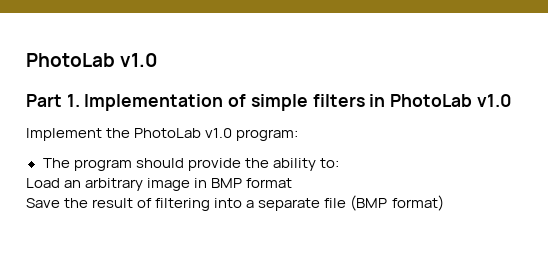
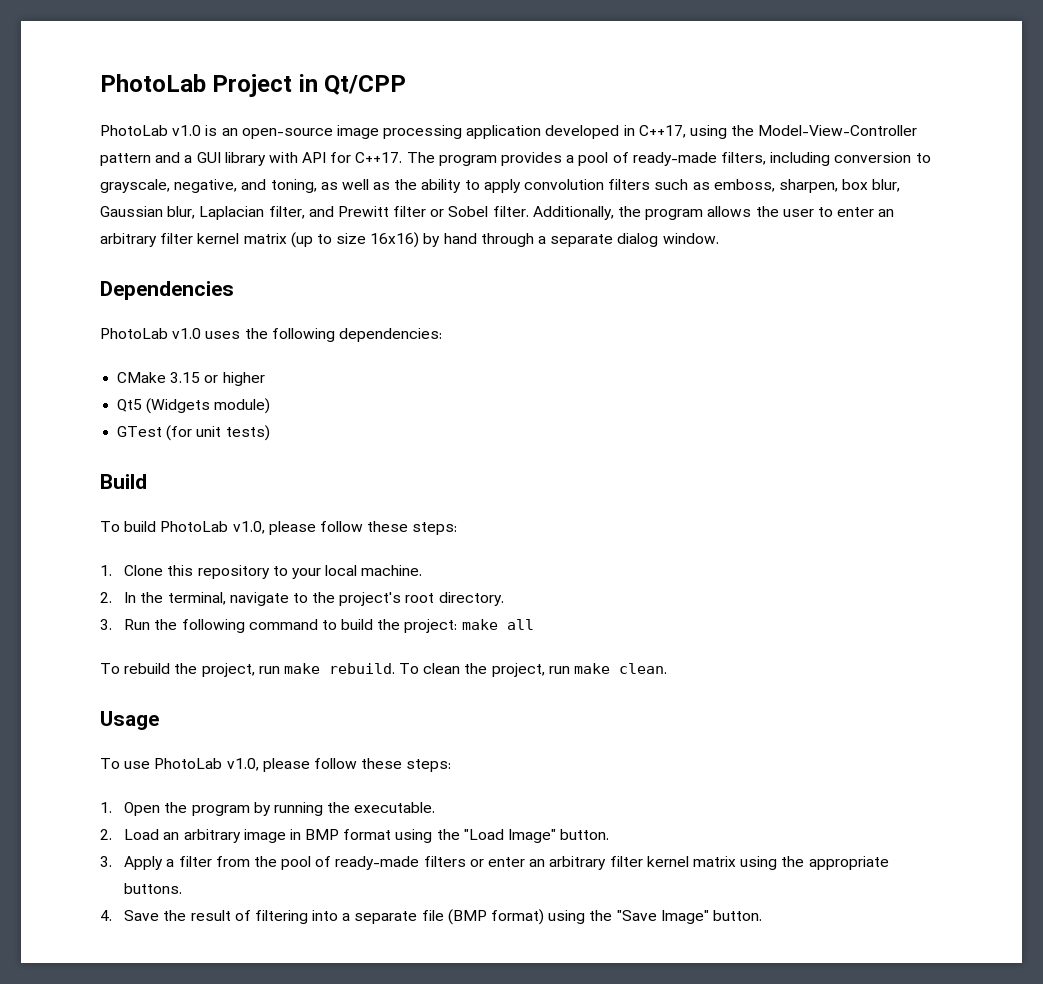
[26,53,159,67] [26,94,512,111] [26,128,299,141] [42,158,339,171] PhotoLab v1.0 // Part 1. Implementation of simple filters in PhotoLab v1.0 // Implement the PhotoLab v1.0 program: // The program should provide the ability to: // -> [100,74,407,97] [100,125,918,139] [100,152,931,166] [100,179,901,193] [100,206,895,220] [100,232,719,248] [100,281,234,300] [100,328,442,342] [117,372,265,386] [117,398,271,414] [117,425,270,441] [100,474,147,489] [100,521,458,535] [100,565,423,579] [100,592,504,606] [100,619,534,633] [100,663,668,677] [100,711,159,730] [100,758,452,772] [100,802,436,816] [100,829,112,840] PhotoLab Project in Qt/CPP // PhotoLab v1.0 is an open-source image processing application developed in C++17, using the Model-View-Controller pattern and a GUI library with API for C++17. The program provides a pool of ready-made filters, including conversion to grayscale, negative, and toning, as well as the ability to apply convolution filters such as emboss, sharpen, box blur, Gaussian blur, Laplacian filter, and Prewitt filter or Sobel filter. Additionally, the program allows the user to enter an arbitrary filter kernel matrix (up to size 16x16) by hand through a separate dialog window. // Dependencies // PhotoLab v1.0 uses the following dependencies: // CMake 3.15 or higher // Qt5 (Widgets module) // GTest (for unit tests) // Build // To build PhotoLab v1.0, please follow these steps: // 1. Clone this repository to your local machine. // 2. In the terminal, navigate to the project's root directory. // 3. Run the following command to build the project: make all // To rebuild the project, run make rebuild. To clean the project, run make clean. // Usage // To use PhotoLab v1.0, please follow these steps: // 1. Open the program by running the executable. // 2.
(293, 183) // -> [395,829,610,843] [100,856,889,870] [124,883,183,894] [100,910,112,921] using the "Load Image" button. // 3. Apply a filter from the pool of ready-made filters or enter an arbitrary filter kernel matrix using the appropriate buttons. // 4.
(444, 203) none -> [548,910,762,924] using the "Save Image" button.

